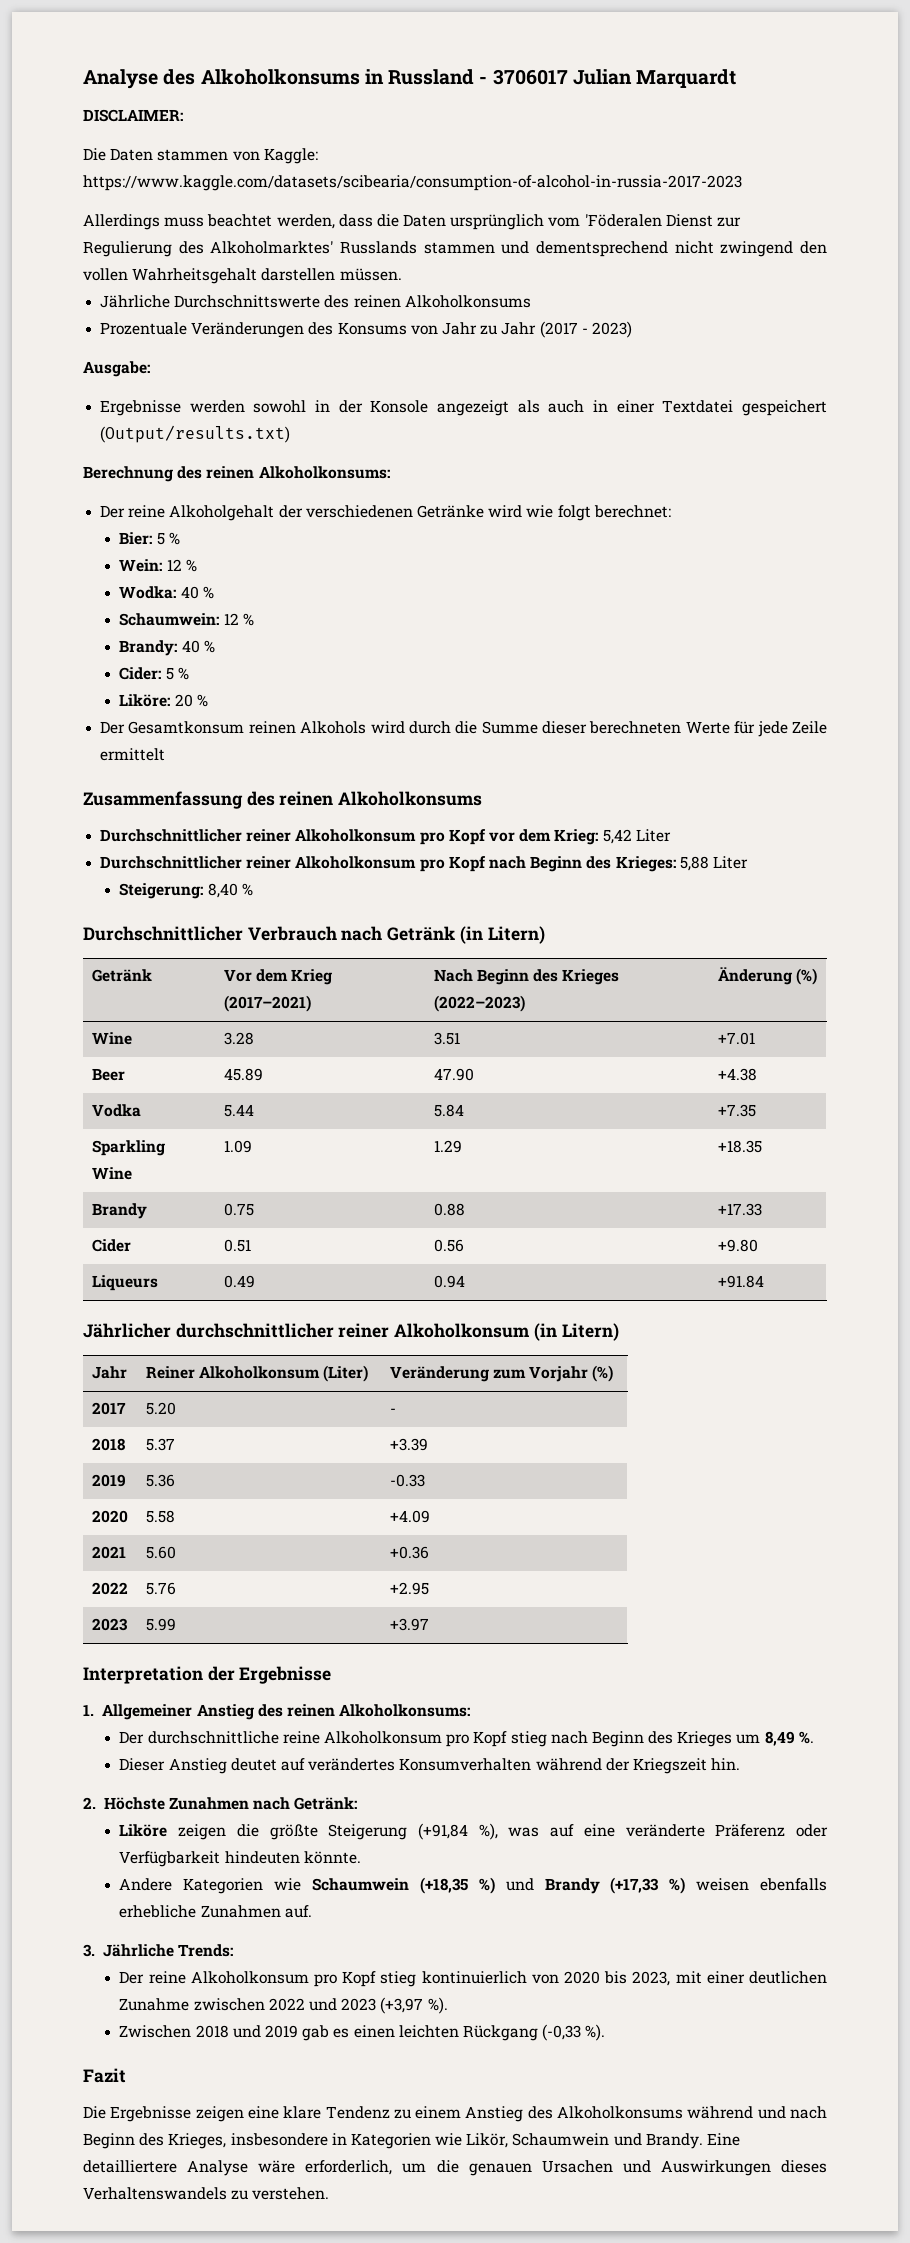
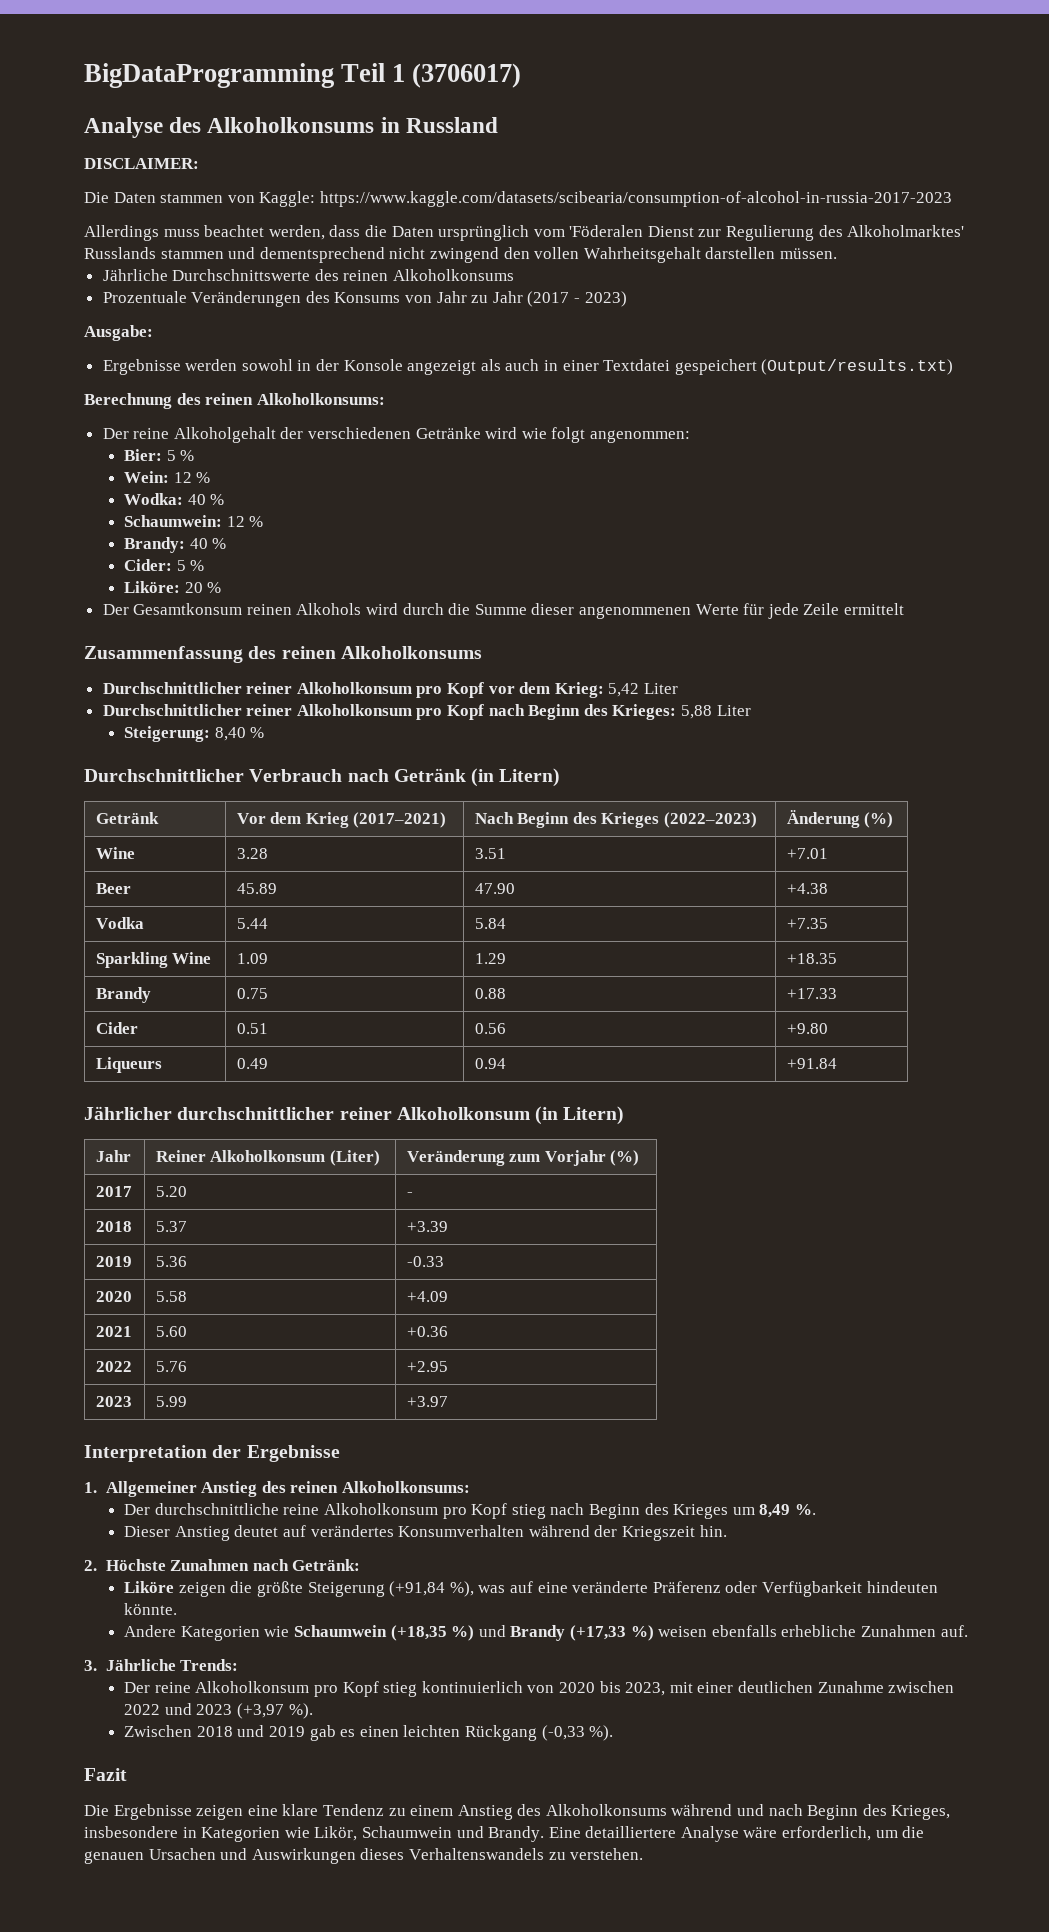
(83, 79) none -> [84,63,522,88] BigDataProgramming Teil 1 (3706017) //
[479,69,737,88] - 3706017 Julian Marquardt -> (498, 125) none
[593,505,671,518] berechnet: -> [590,430,691,443] angenommen:
[589,721,682,734] berechneten -> [579,606,692,619] angenommenen

